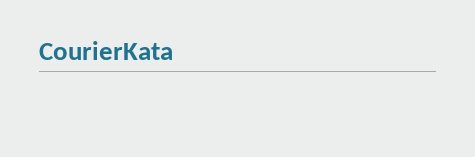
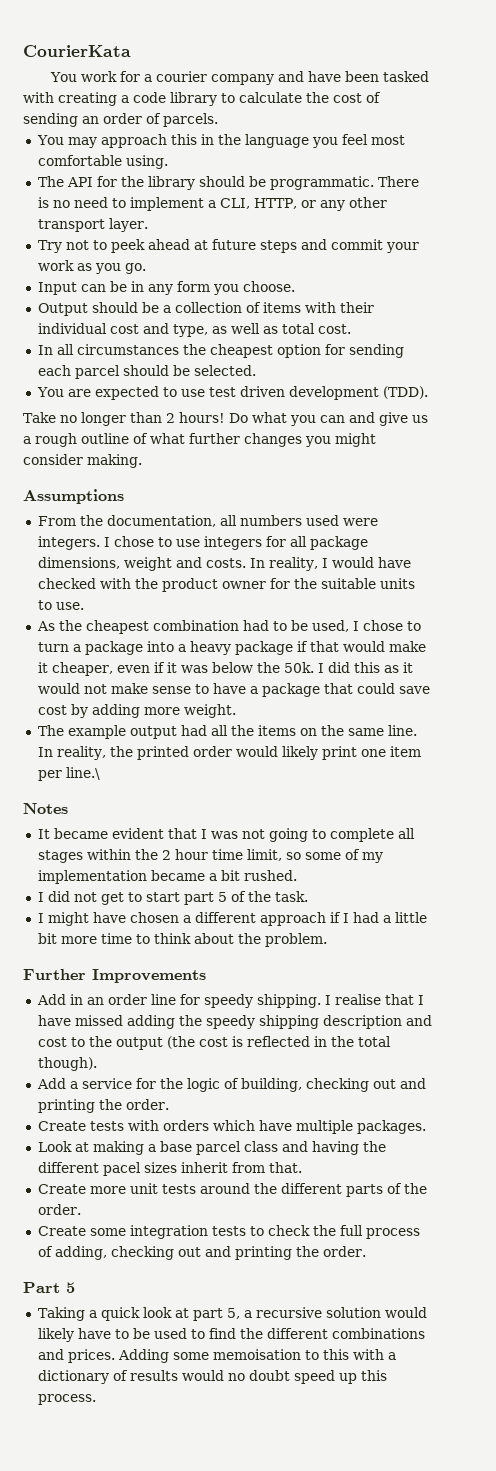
(173, 50) none -> [50,71,430,85] [23,92,381,106] [23,113,218,127] [36,134,405,148] [37,155,168,169] [37,176,419,190] [37,197,387,211] [37,218,148,232] [37,239,419,253] [37,260,146,274] [37,281,295,295] [37,302,374,316] [37,323,351,337] [37,344,404,358] [37,365,256,379] [36,386,428,400] [23,412,428,426] [23,433,376,447] [23,454,142,468] [23,489,124,504] [37,515,378,527] [37,536,368,550] [37,557,411,571] [37,578,415,592] [37,600,84,610] [36,620,421,634] [37,641,426,655] [37,662,413,676] [37,683,430,697] [37,704,236,718] [37,725,417,739] [37,746,421,760] [37,767,100,781] [23,803,68,814] [37,828,415,842] [37,849,383,863] [37,870,297,884] [37,891,308,905] [37,912,427,926] [37,933,327,947] [23,969,206,983] [36,994,424,1008] [37,1015,432,1029] [37,1036,391,1050] [37,1057,97,1071] [36,1078,426,1092] [37,1099,169,1113] [37,1120,426,1134] [37,1141,386,1155] [37,1162,302,1176] [37,1183,427,1197] [37,1204,81,1215] [37,1225,420,1239] [37,1246,366,1260] [23,1282,75,1293] [37,1307,427,1321] [37,1328,425,1342] [37,1349,396,1363] [37,1370,387,1384] [37,1394,96,1405] // You work for a courier company and have been tasked with creating a code library to calculate the cost of sending an order of parcels. // You may approach this in the language you feel most comfortable using. // The API for the library should be programmatic. There is no need to implement a CLI, HTTP, or any other transport layer. // Try not to peek ahead at future steps and commit your work as you go. // Input can be in any form you choose. // Output should be a collection of items with their individual cost and type, as well as total cost. // In all circumstances the cheapest option for sending each parcel should be selected. // You are expected to use test driven development (TDD). // Take no longer than 2 hours! Do what you can and give us a rough outline of what further changes you might consider making. // Assumptions // From the documentation, all numbers used were integers. I chose to use integers for all package dimensions, weight and costs. In reality, I would have checked with the product owner for the suitable units to use. // As the cheapest combination had to be used, I chose to turn a package into a heavy package if that would make it cheaper, even if it was below the 50k. I did this as it would not make sense to have a package that could save cost by adding more weight. // The example output had all the items on the same line. In reality, the printed order would likely print one item per line.\ // Notes // It became evident that I was not going to complete all stages within the 2 hour time limit, so some of my implementation became a bit rushed. // I did not get to start part 5 of the task. // I might have chosen a different approach if I had a little bit more time to think about the problem. // Further Improvements // Add in an order line for speedy shipping. I realise that I have missed adding the speedy shipping description and cost to the output (the cost is reflected in the total though). // Add a service for the logic of building, checking out and printing the order. // Create tests with orders which have multiple packages. // Look at making a base parcel class and having the different pacel sizes inherit from that. // Create more unit tests around the different parts of the order. // Create some integration tests to check the full process of adding, checking out and printing the order. // Part 5 // Taking a quick look at part 5, a recursive solution would likely have to be used to find the different combinations and prices. Adding some memoisation to this with a dictionary of results would no doubt speed up this process.

